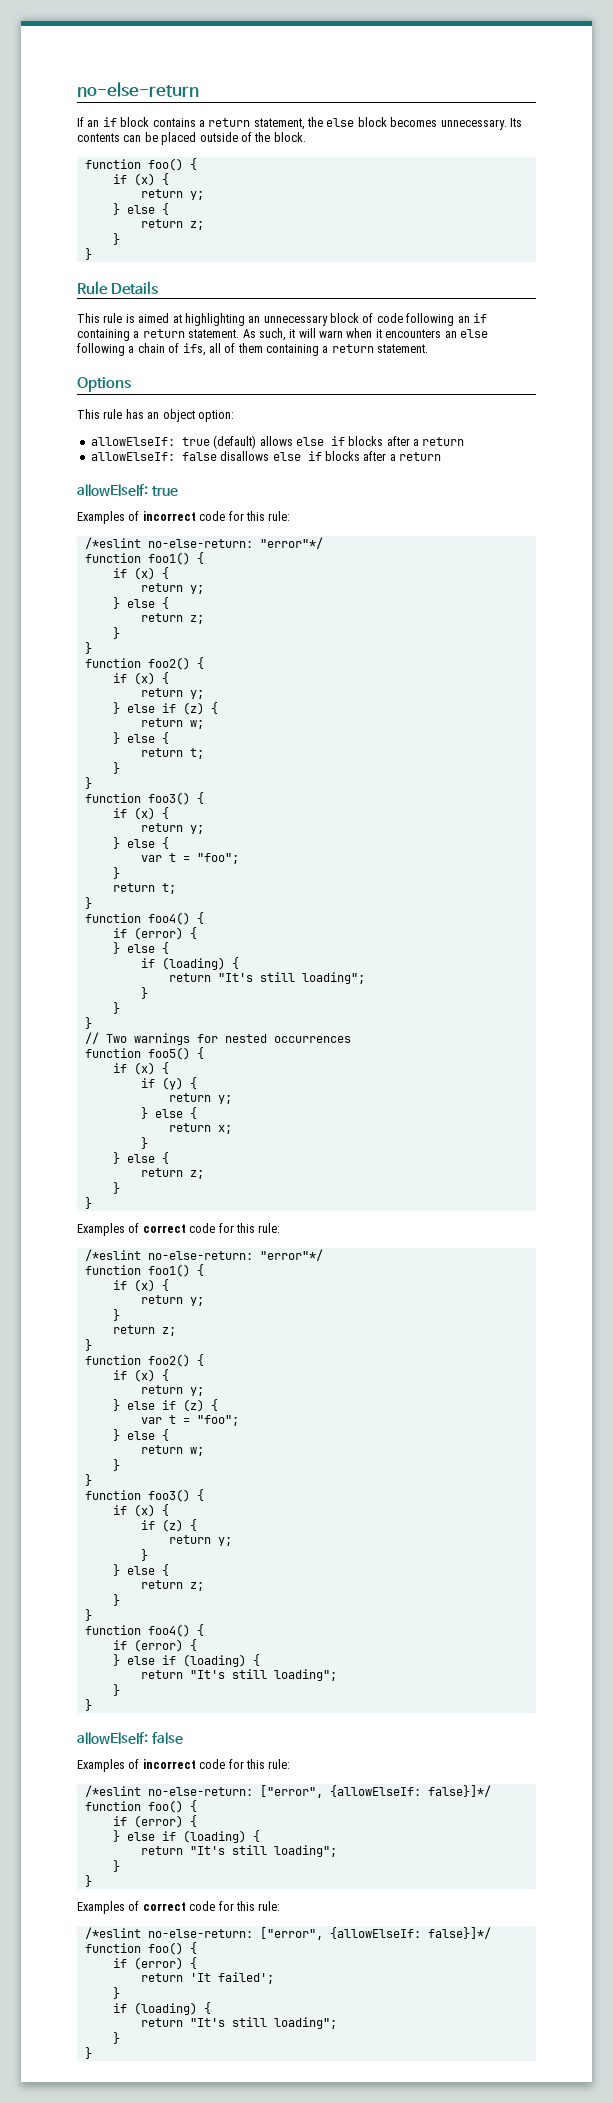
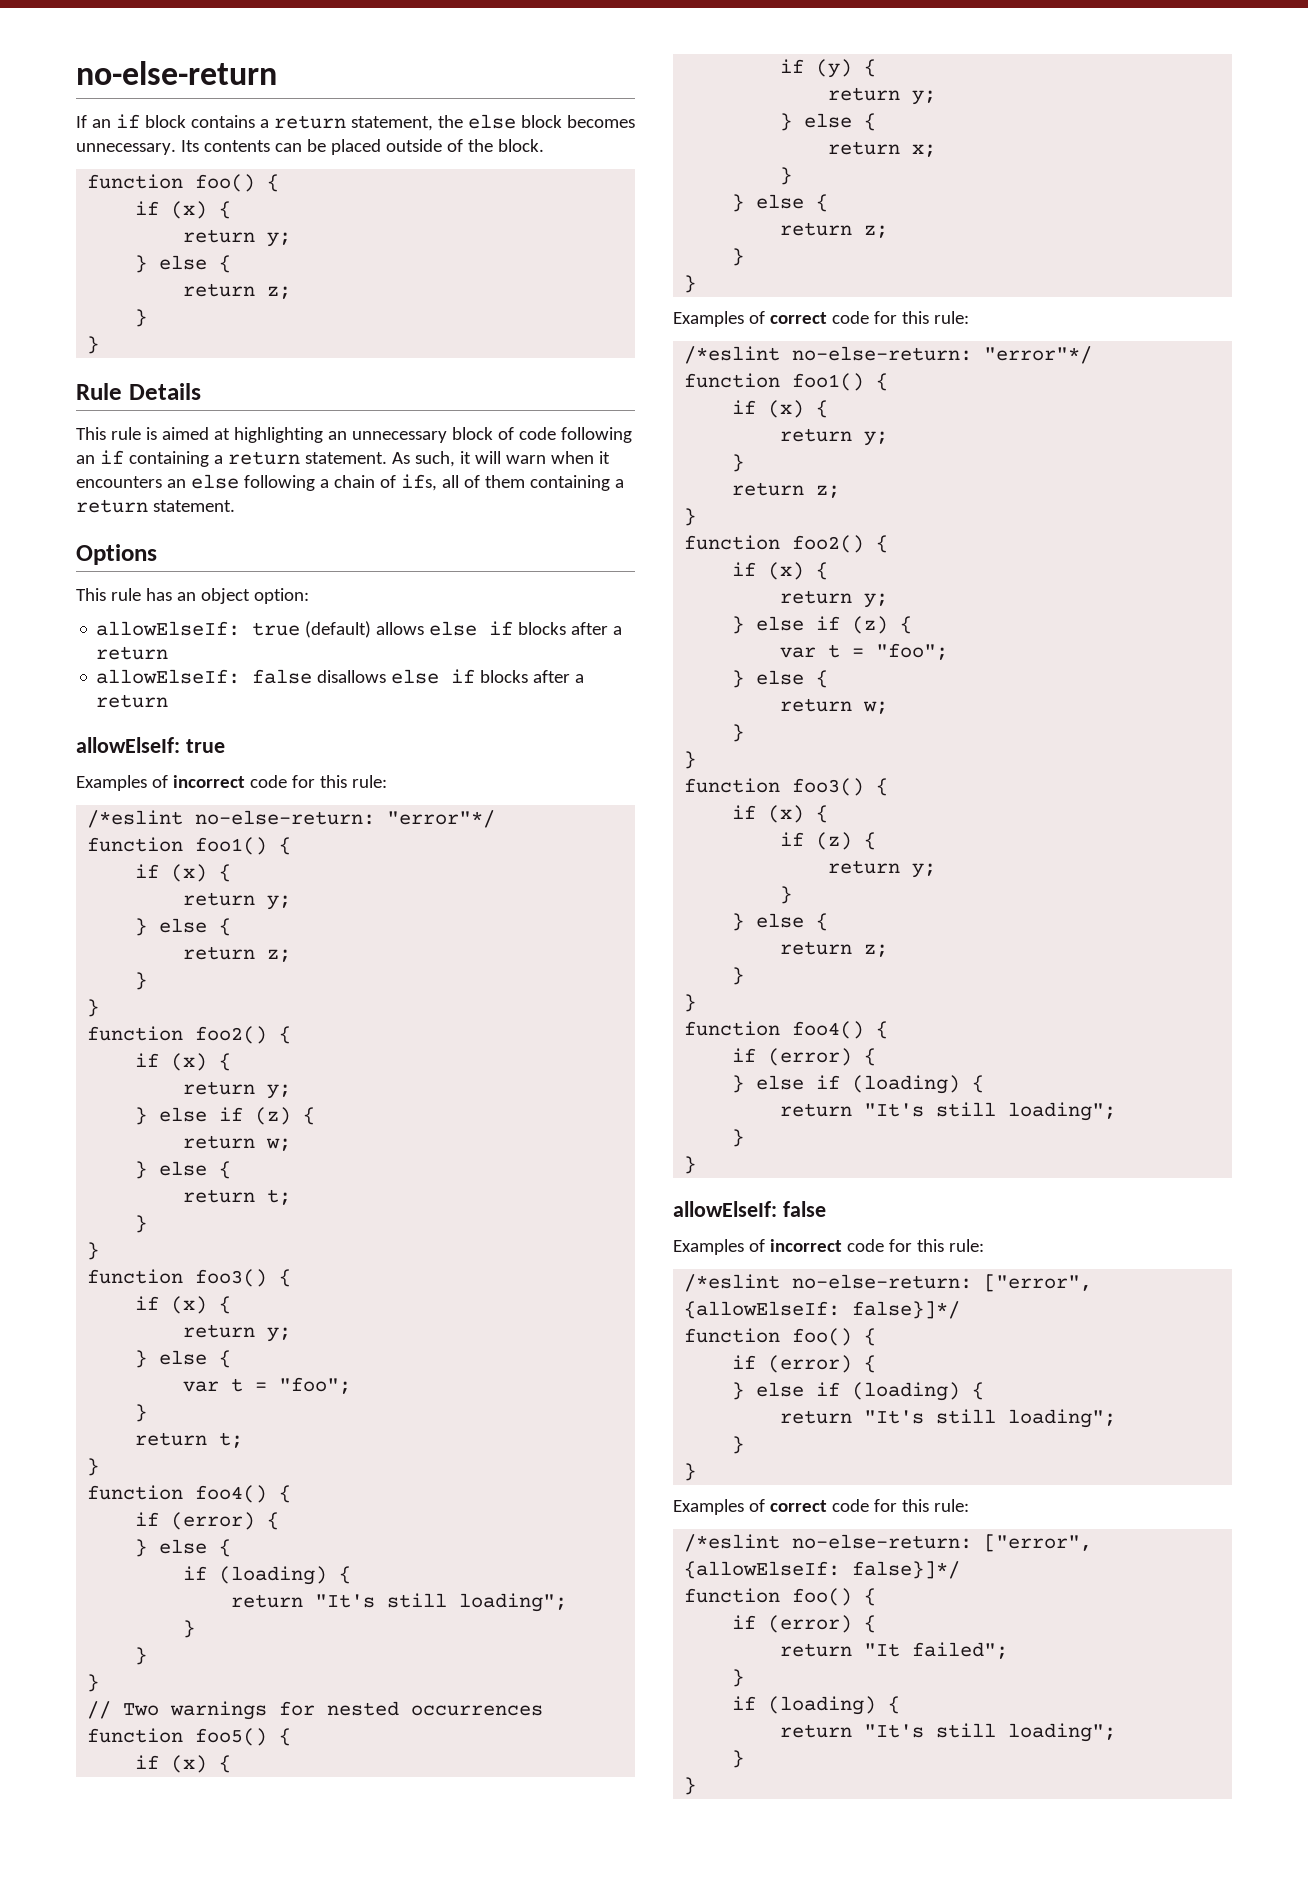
[189,1972,274,1984] 'It failed'; -> [864,1642,1009,1659] "It failed";

